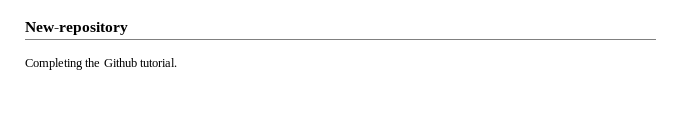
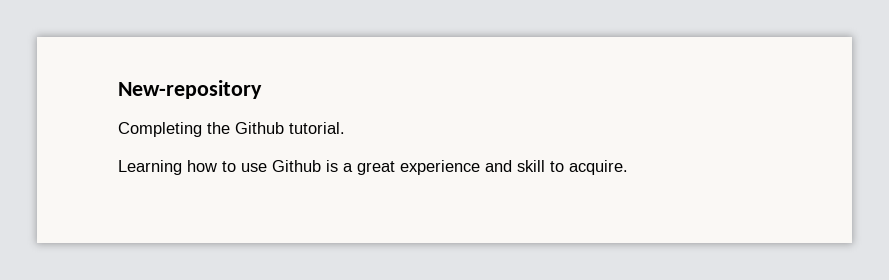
(178, 62) none -> [118,160,628,175] // Learning how to use Github is a great experience and skill to acquire.

